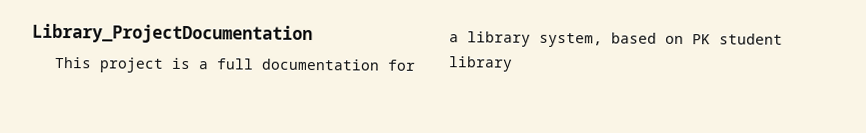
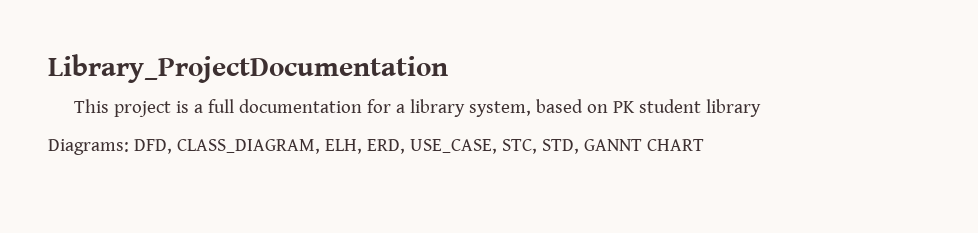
(513, 64) none -> [48,139,704,155] // Diagrams: DFD, CLASS_DIAGRAM, ELH, ERD, USE_CASE, STC, STD, GANNT CHART

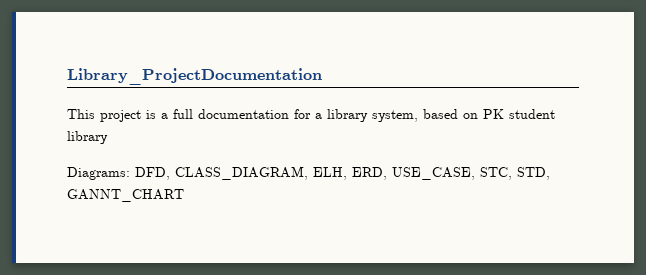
[583,139,704,151] GANNT CHART -> [67,189,184,202] GANNT_CHART

